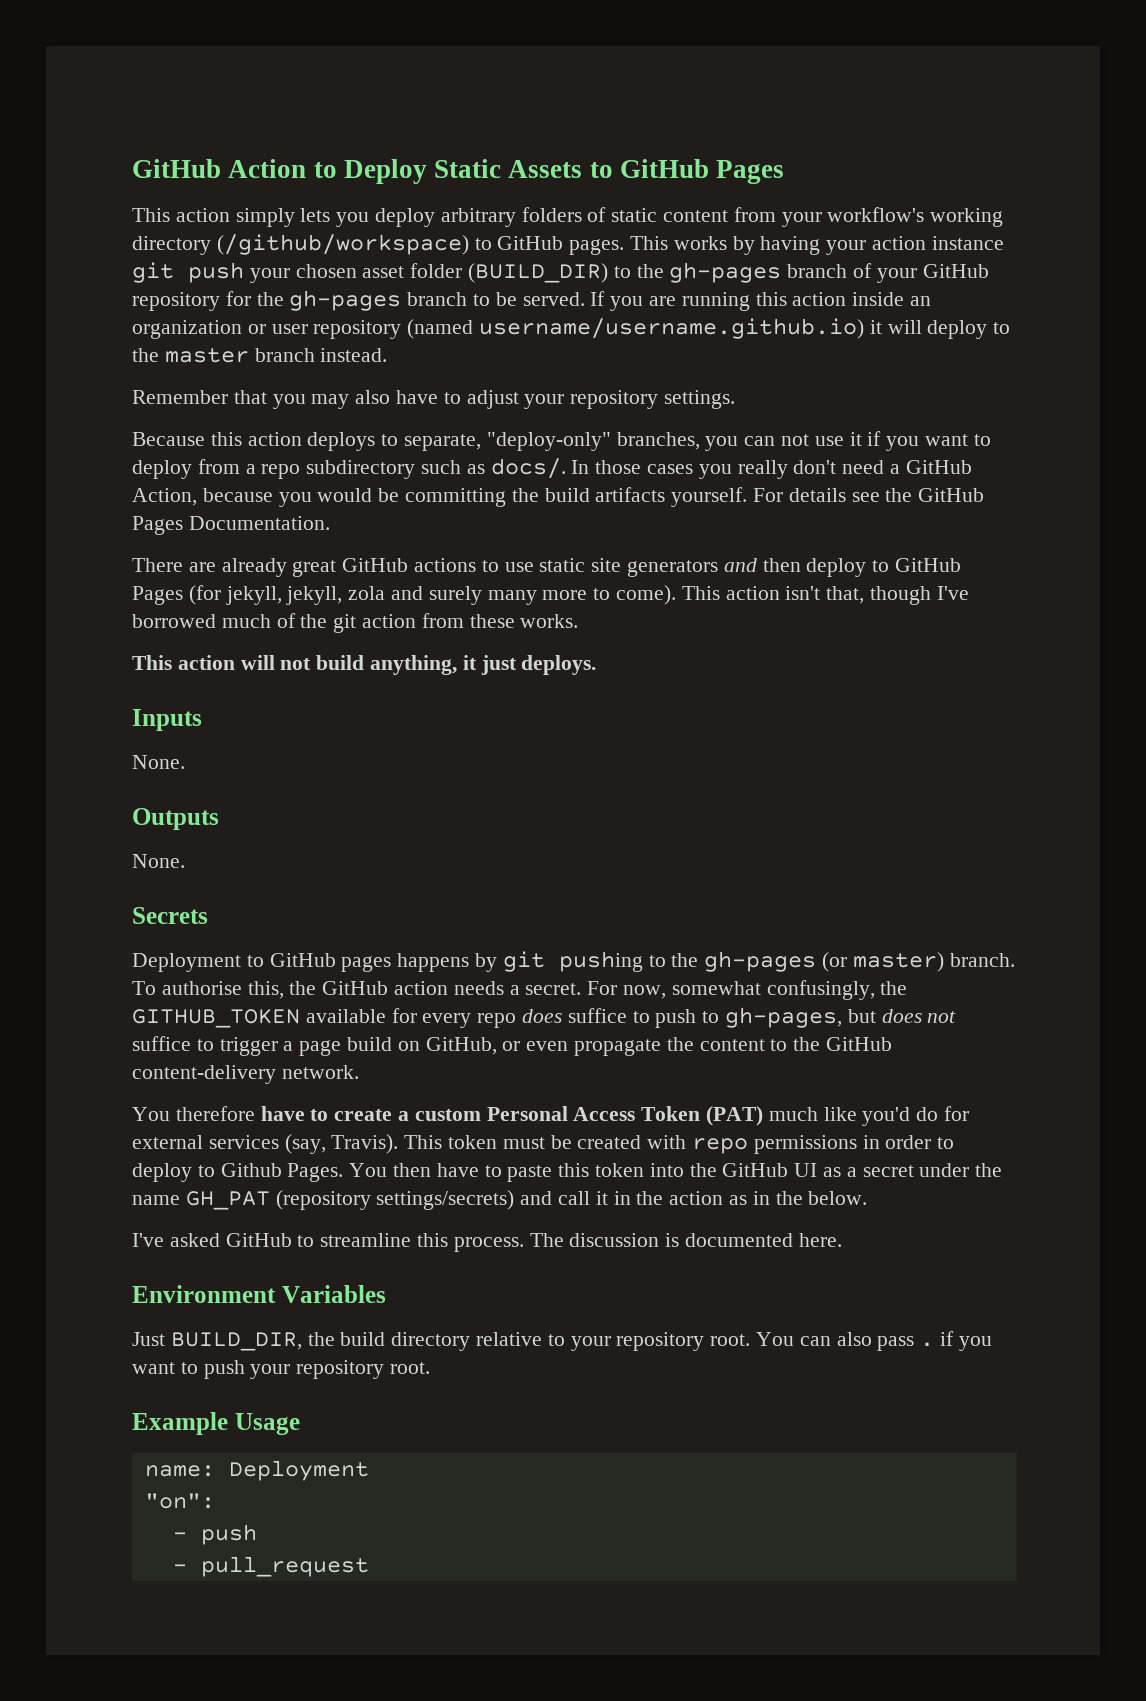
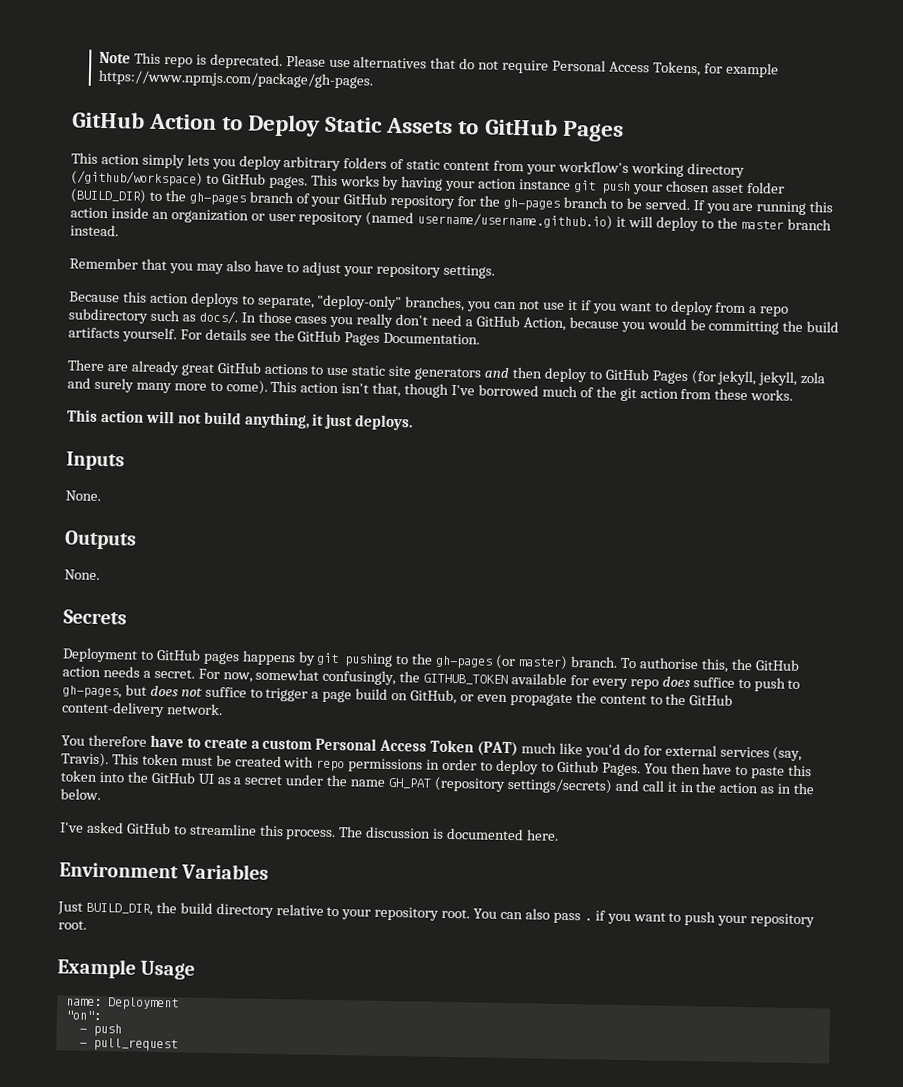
(132, 168) none -> [99,51,779,78] [98,69,375,89] Note This repo is deprecated. Please use alternatives that do not require Personal Access Tokens, for example https://www.npmjs.com/package/gh-pages. //

